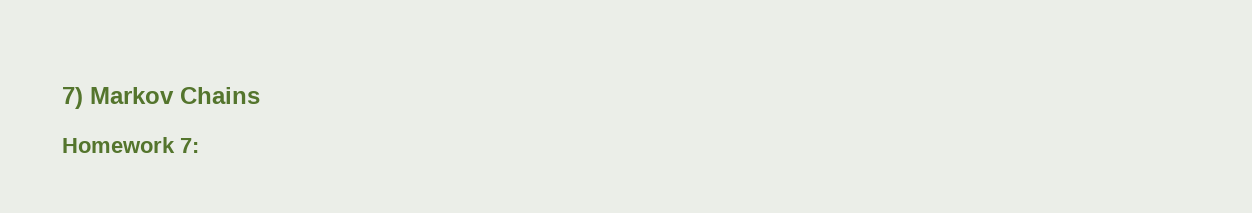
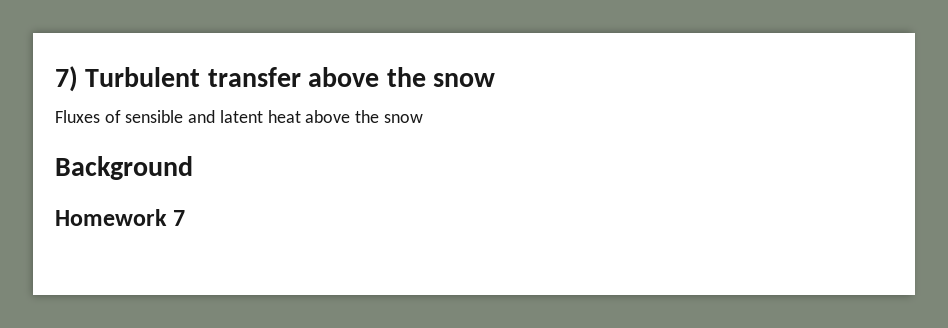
[90,87,260,104] Markov Chains -> [85,67,496,87] [55,110,423,123] [55,156,193,180] Turbulent transfer above the snow // Fluxes of sensible and latent heat above the snow // Background
[180,138,199,153] 7: -> [173,210,186,226] 7

